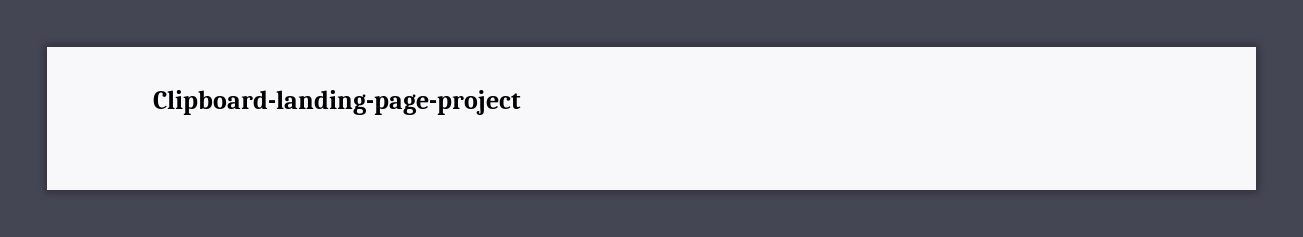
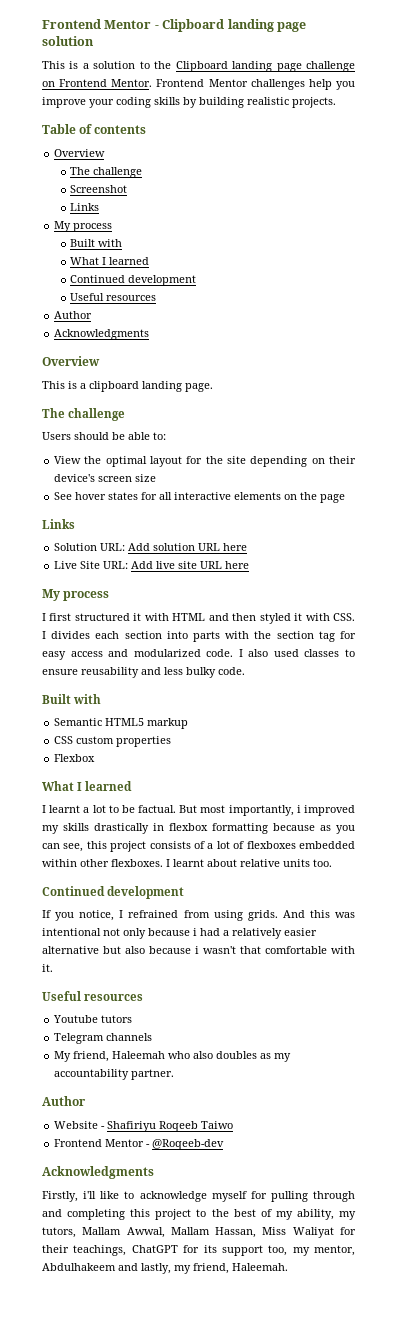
[153,90,521,115] Clipboard-landing-page-project -> [42,19,306,32] [42,36,94,46] [42,61,356,72] [42,79,355,90] [42,97,336,108] [42,124,147,134] [54,149,106,157] [70,167,143,178] [70,185,128,193] [70,203,100,211] [54,221,113,232] [70,239,123,247] [70,257,150,265] [70,275,197,286] [70,293,157,301] [54,311,93,319] [54,329,150,340] [42,356,100,366] [42,381,213,392] [42,408,126,421] [42,432,166,440] [54,456,356,467] [54,474,157,482] [54,492,346,503] [42,519,75,529] [54,543,248,551] [54,561,250,569] [42,589,110,601] [42,613,355,624] [42,631,356,642] [42,649,355,660] [42,667,245,678] [42,694,102,704] [54,718,189,729] [54,736,172,747] [54,754,96,762] [42,781,133,791] [42,805,356,816] [42,823,355,834] [42,841,356,852] [42,859,332,867] [42,886,185,899] [42,910,355,921] [42,928,317,939] [42,946,355,954] [42,964,53,972] [42,991,144,1001] [53,1015,133,1023] [54,1033,153,1044] [54,1051,292,1062] [54,1069,175,1080] [42,1096,86,1106] [54,1121,234,1132] [54,1139,225,1150] [42,1166,154,1179] [42,1191,355,1202] [42,1209,356,1220] [42,1227,356,1238] [42,1245,355,1256] [42,1263,288,1274] Frontend Mentor - Clipboard landing page solution // This is a solution to the Clipboard landing page challenge on Frontend Mentor. Frontend Mentor challenges help you improve your coding skills by building realistic projects. // Table of contents // Overview // The challenge // Screenshot // Links // My process // Built with // What I learned // Continued development // Useful resources // Author // Acknowledgments // Overview // This is a clipboard landing page. // The challenge // Users should be able to: // View the optimal layout for the site depending on their device's screen size // See hover states for all interactive elements on the page // Links // Solution URL: Add solution URL here // Live Site URL: Add live site URL here // My process // I first structured it with HTML and then styled it with CSS. I divides each section into parts with the section tag for easy access and modularized code. I also used classes to ensure reusability and less bulky code. // Built with // Semantic HTML5 markup // CSS custom properties // Flexbox // What I learned // I learnt a lot to be factual. But most importantly, i improved my skills drastically in flexbox formatting because as you can see, this project consists of a lot of flexboxes embedded within other flexboxes. I learnt about relative units too. // Continued development // If you notice, I refrained from using grids. And this was intentional not only because i had a relatively easier alternative but also because i wasn't that comfortable with it. // Useful resources // Youtube tutors // Telegram channels // My friend, Haleemah who also doubles as my accountability partner. // Author // Website - Shafiriyu Roqeeb Taiwo // Frontend Mentor - @Roqeeb-dev // Acknowledgments // Firstly, i'll like to acknowledge myself for pulling through and completing this project to the best of my ability, my tutors, Mallam Awwal, Mallam Hassan, Miss Waliyat for their teachings, ChatGPT for its support too, my mentor, Abdulhakeem and lastly, my friend, Haleemah.

